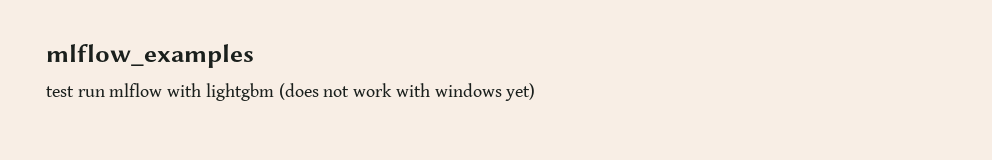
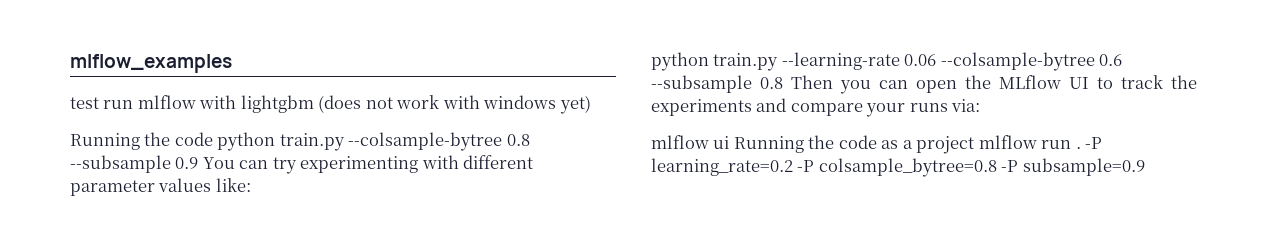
(536, 92) none -> [70,132,530,151] [70,155,534,174] [70,178,251,196] [651,52,1123,71] [651,75,1197,94] [651,98,981,117] [651,135,1103,154] [651,158,1145,177] // Running the code python train.py --colsample-bytree 0.8 --subsample 0.9 You can try experimenting with different parameter values like: // python train.py --learning-rate 0.06 --colsample-bytree 0.6 --subsample 0.8 Then you can open the MLflow UI to track the experiments and compare your runs via: // mlflow ui Running the code as a project mlflow run . -P learning_rate=0.2 -P colsample_bytree=0.8 -P subsample=0.9

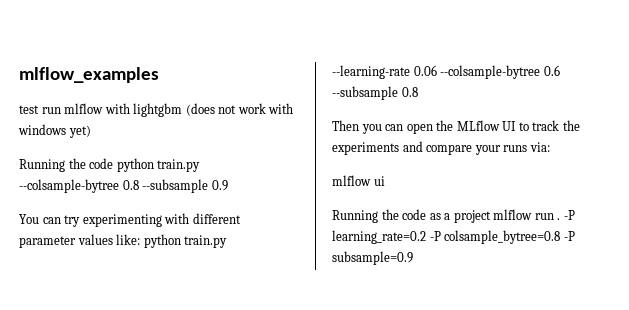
(199, 163) none -> (228, 185) //
(251, 185) // -> (141, 239) none
(783, 83) none -> (418, 92) //
(730, 142) none -> (385, 181) //

